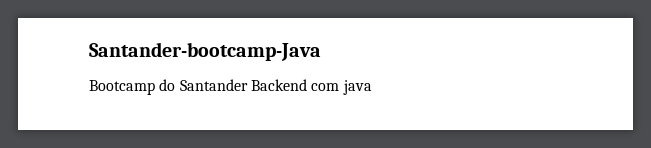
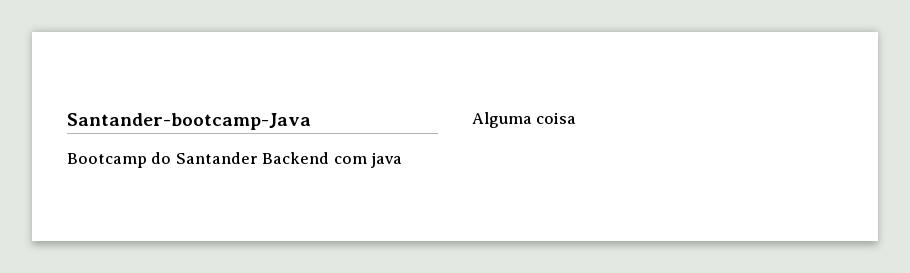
(372, 87) none -> [472,112,577,128] Alguma coisa

